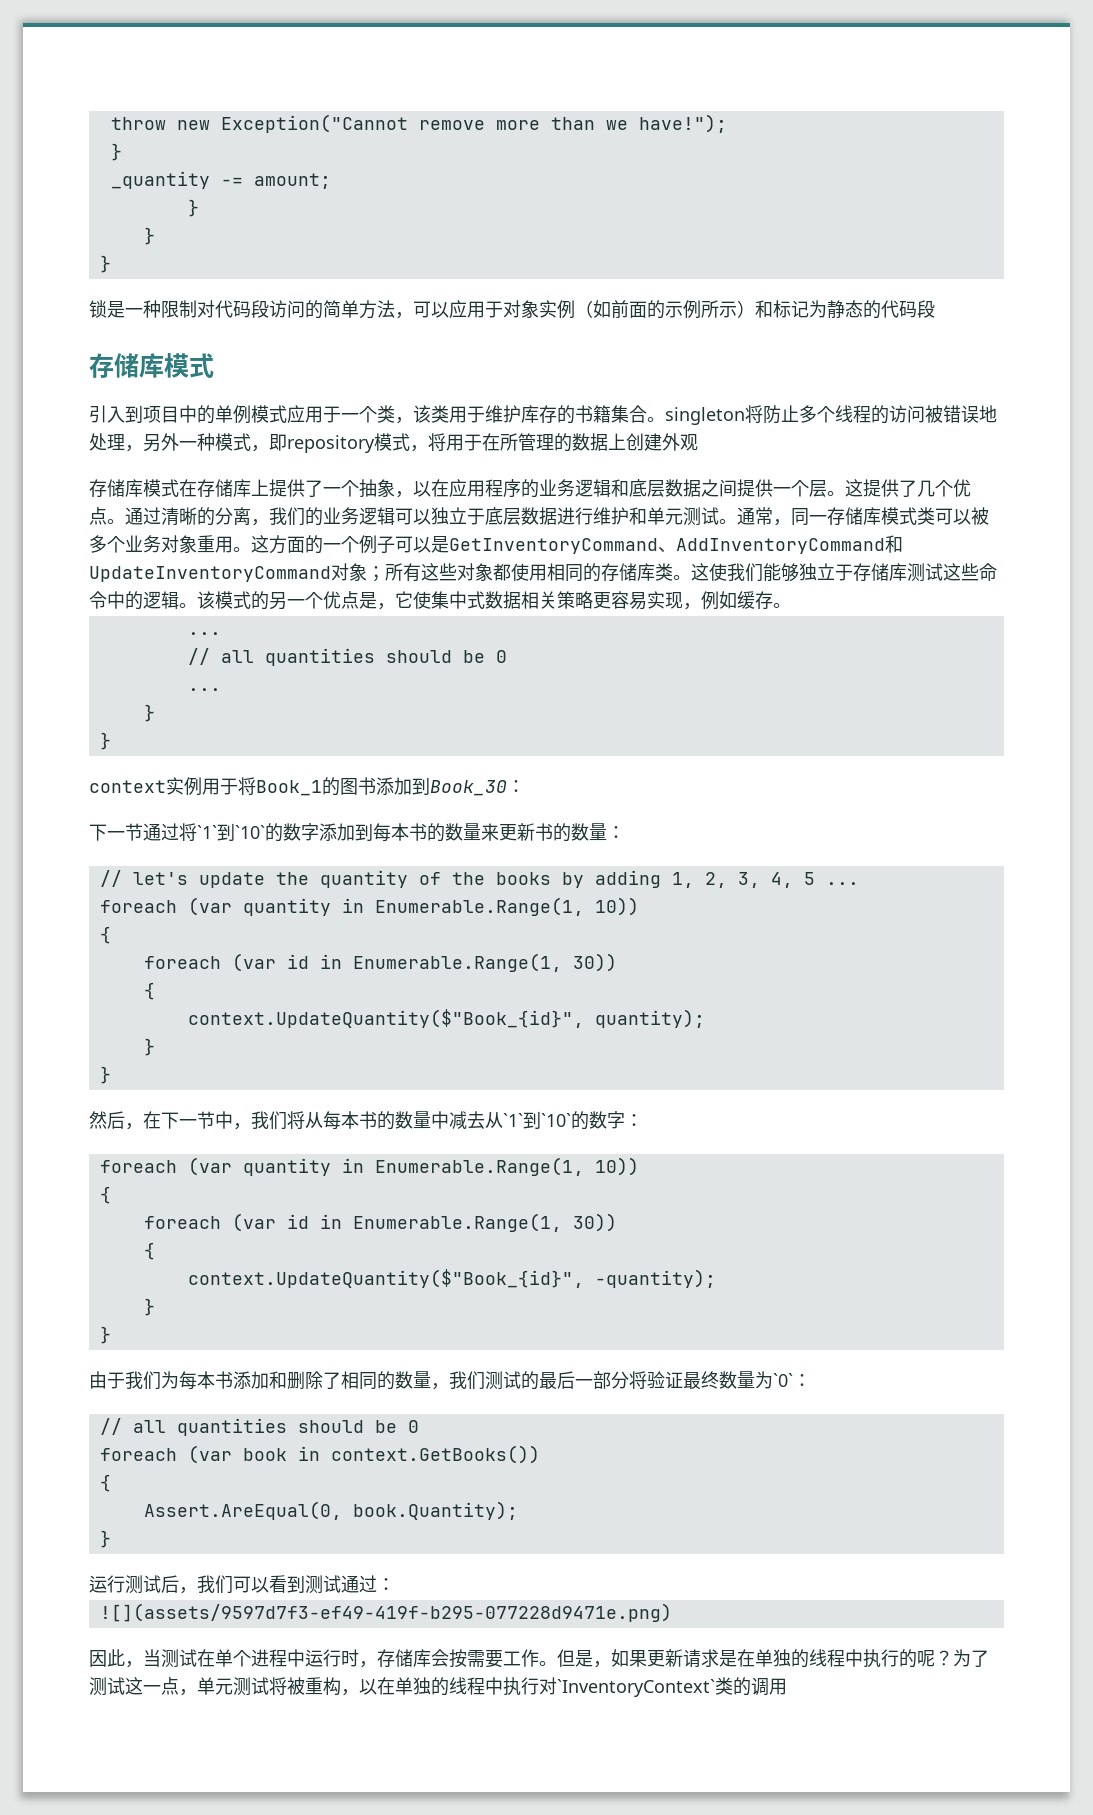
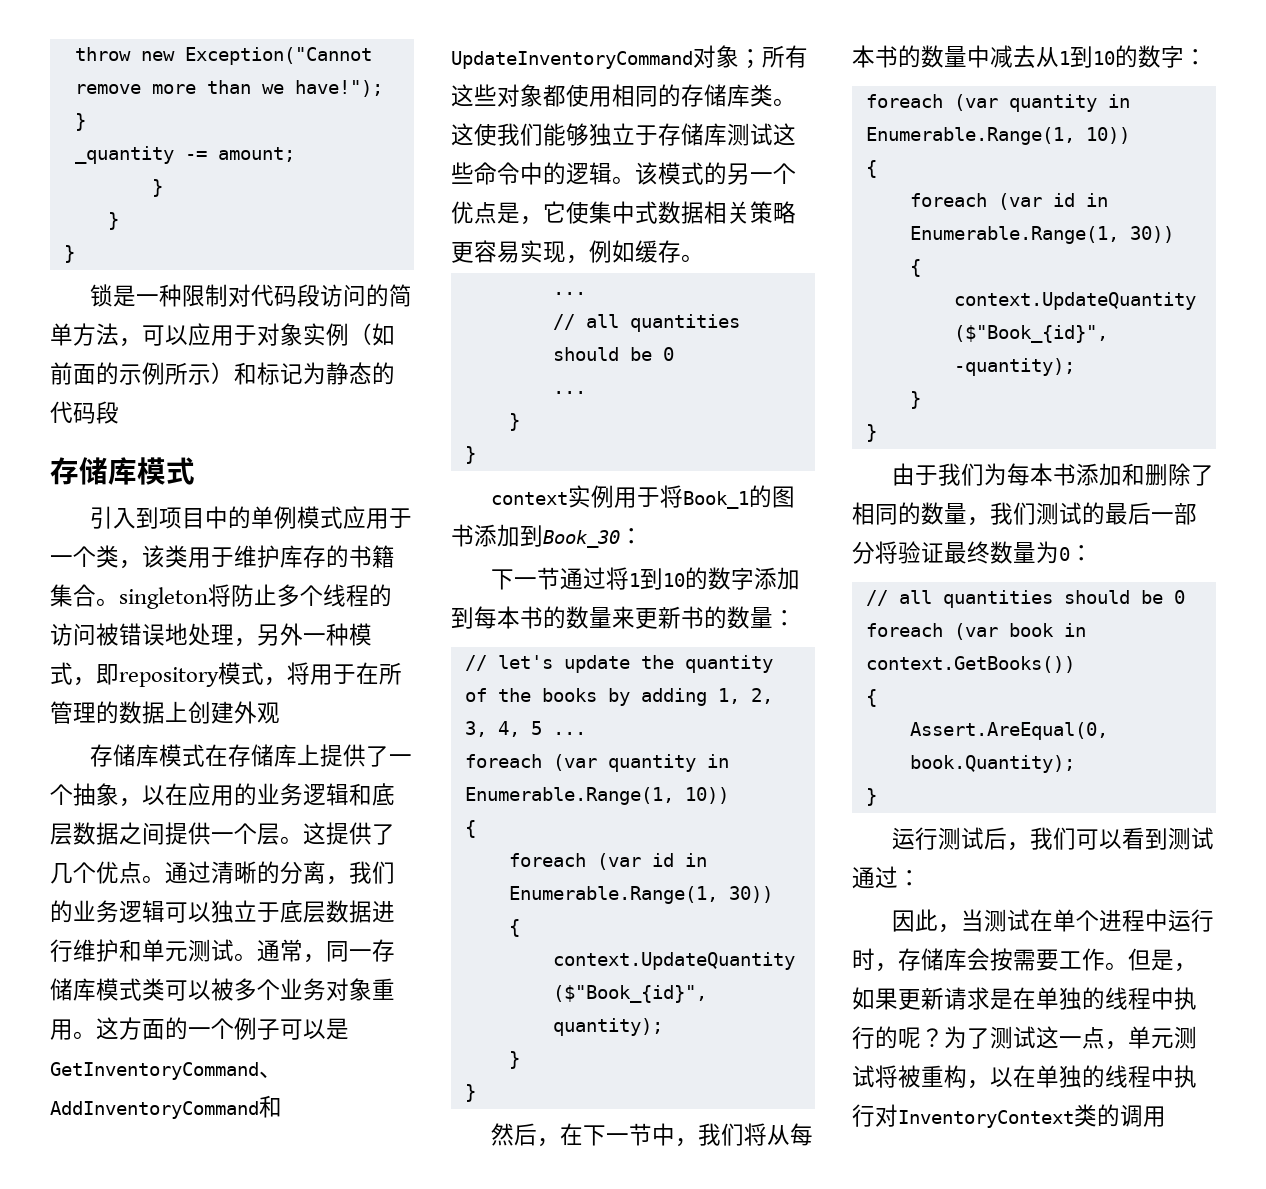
[485,479,521,498] 程序 -> (234, 795) none
[197,823,265,841] `1`到`10` -> [628,568,685,590] 1到10
[503,1111,571,1129] `1`到`10` -> [1059,46,1115,68] 1到10
[773,1373,793,1387] `0` -> [1059,547,1070,561] 0
[99,1603,672,1622] // ![](assets/9597d7f3-ef49-419f-b295-077228d9471e.png) -> (921, 878) none
[557,1679,715,1697] `InventoryContext` -> [898,1110,1074,1128] InventoryContext

